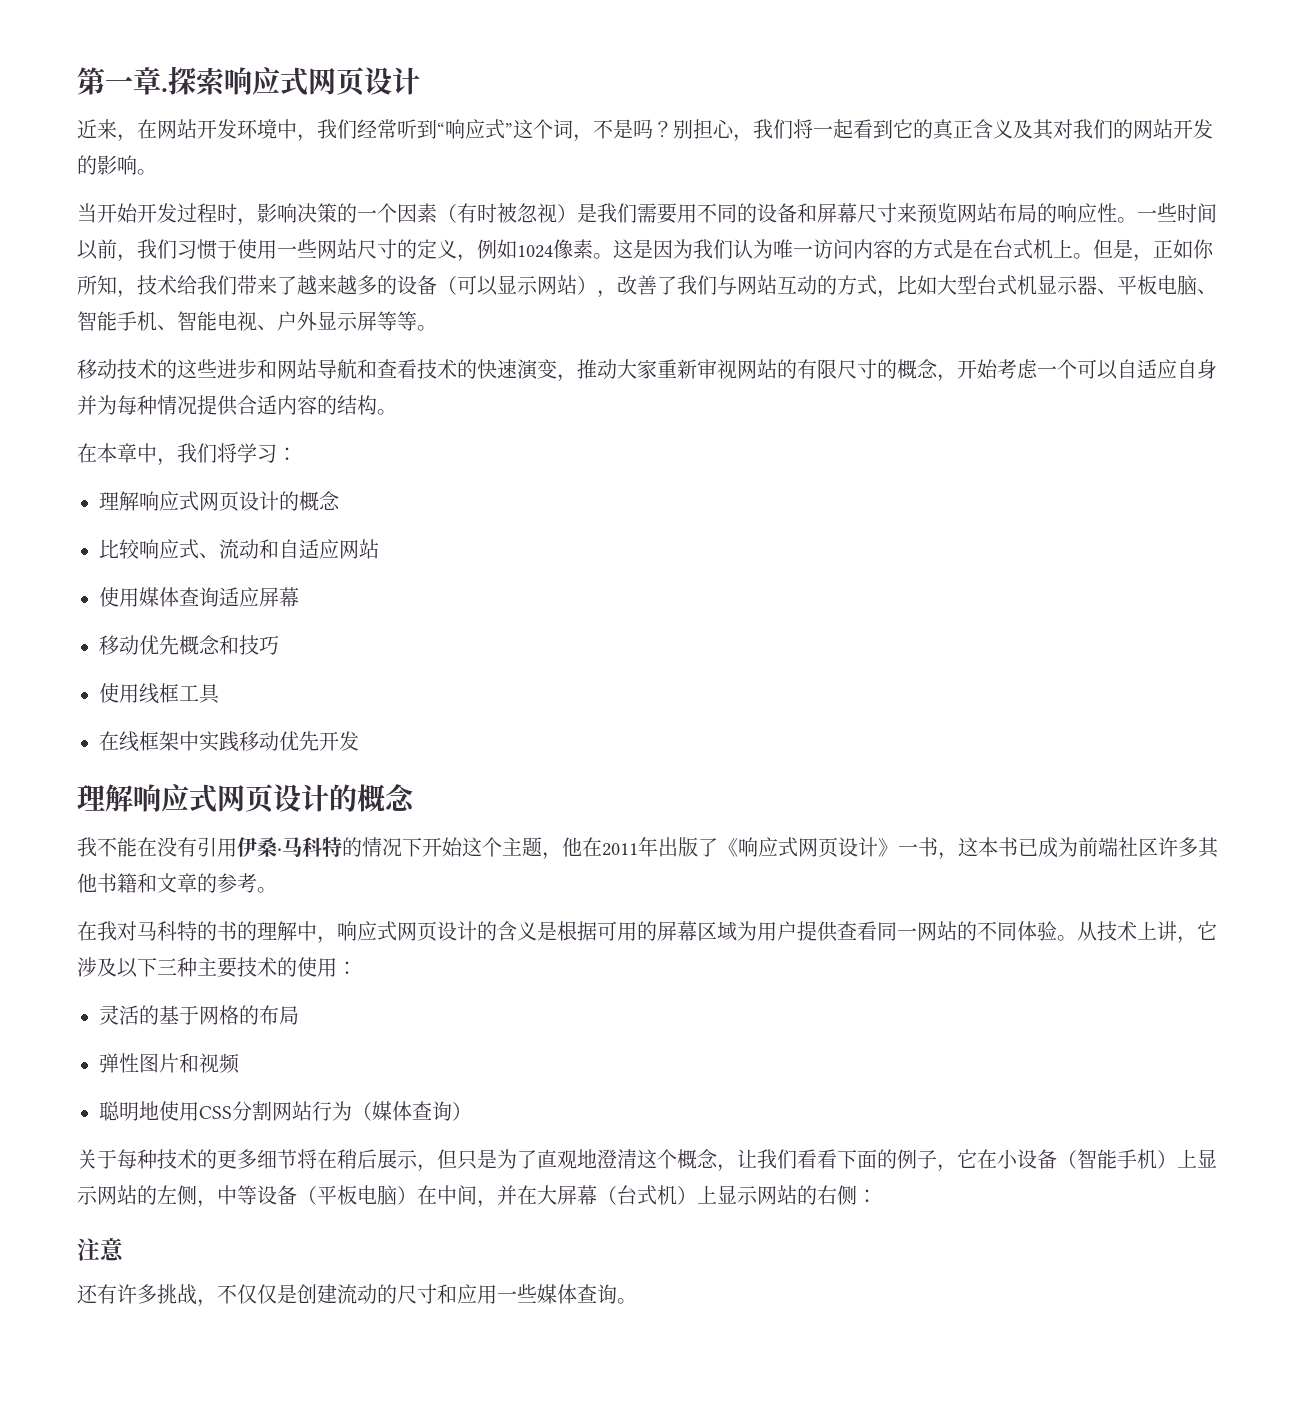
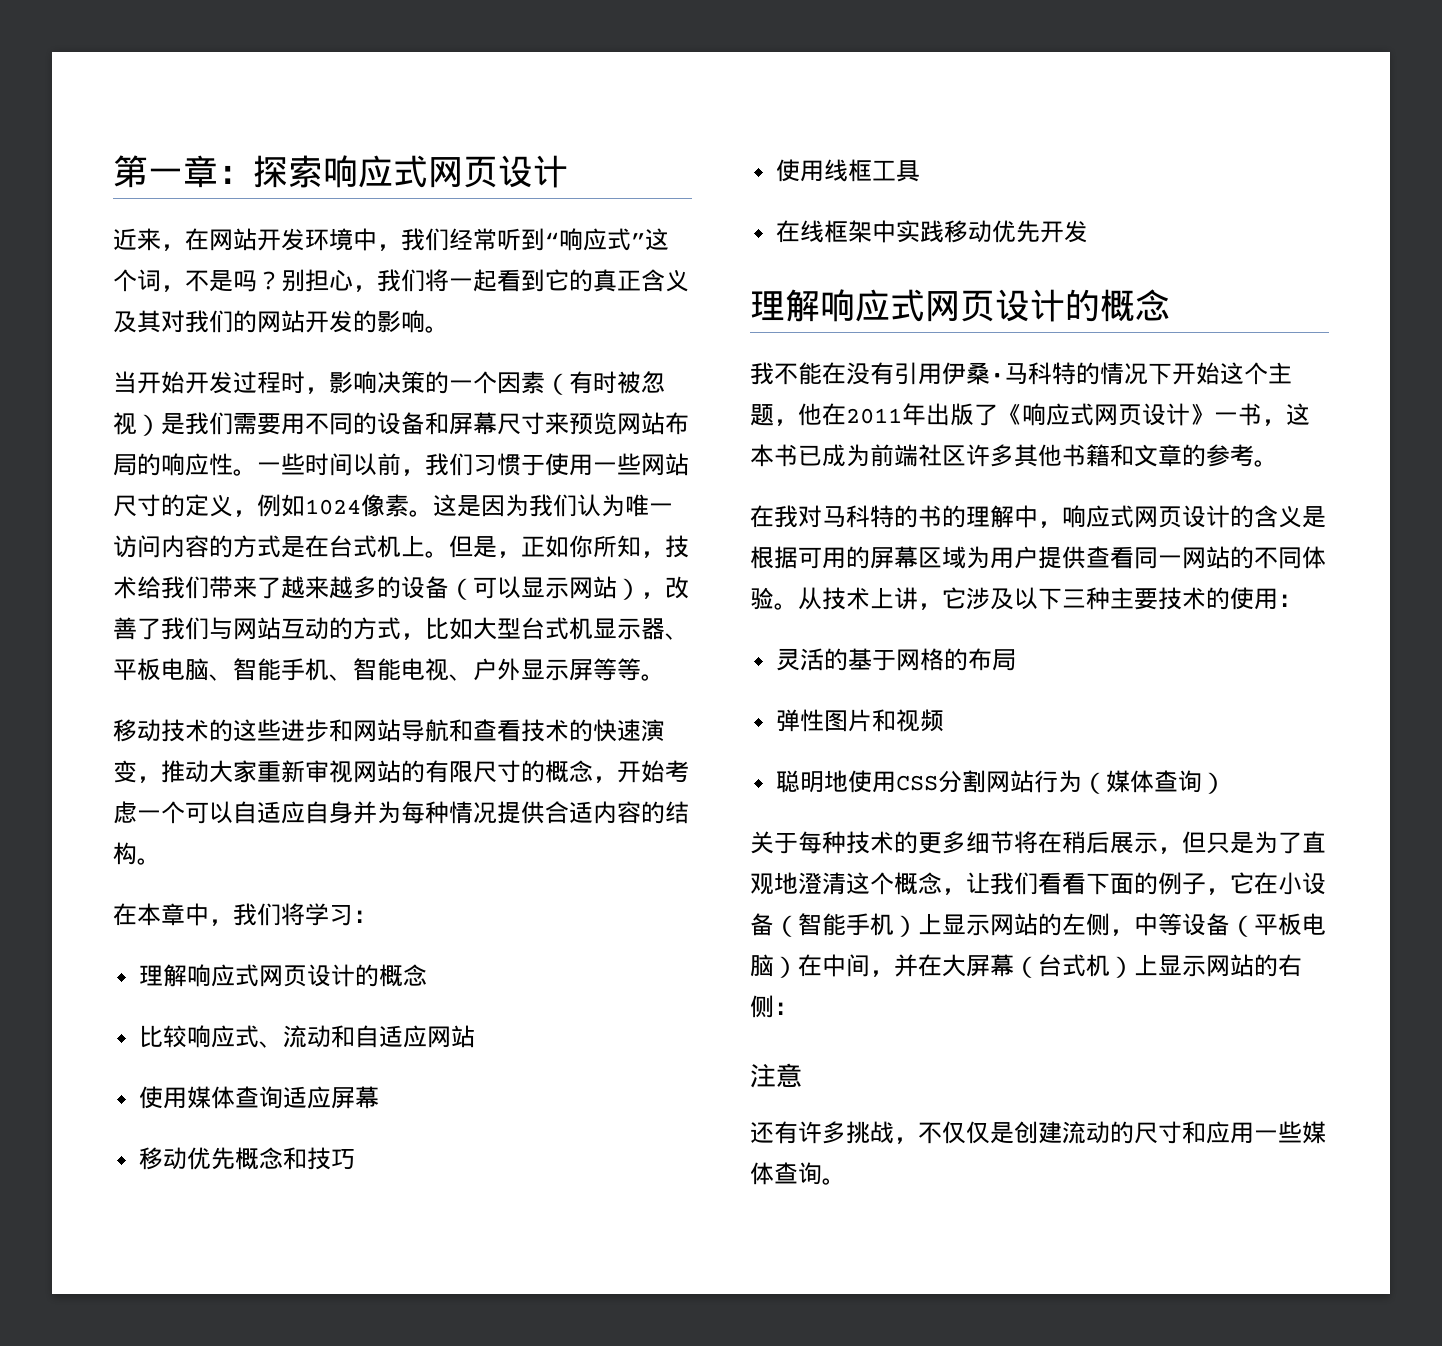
[161,88,168,92] . -> [218,165,253,184] ：

